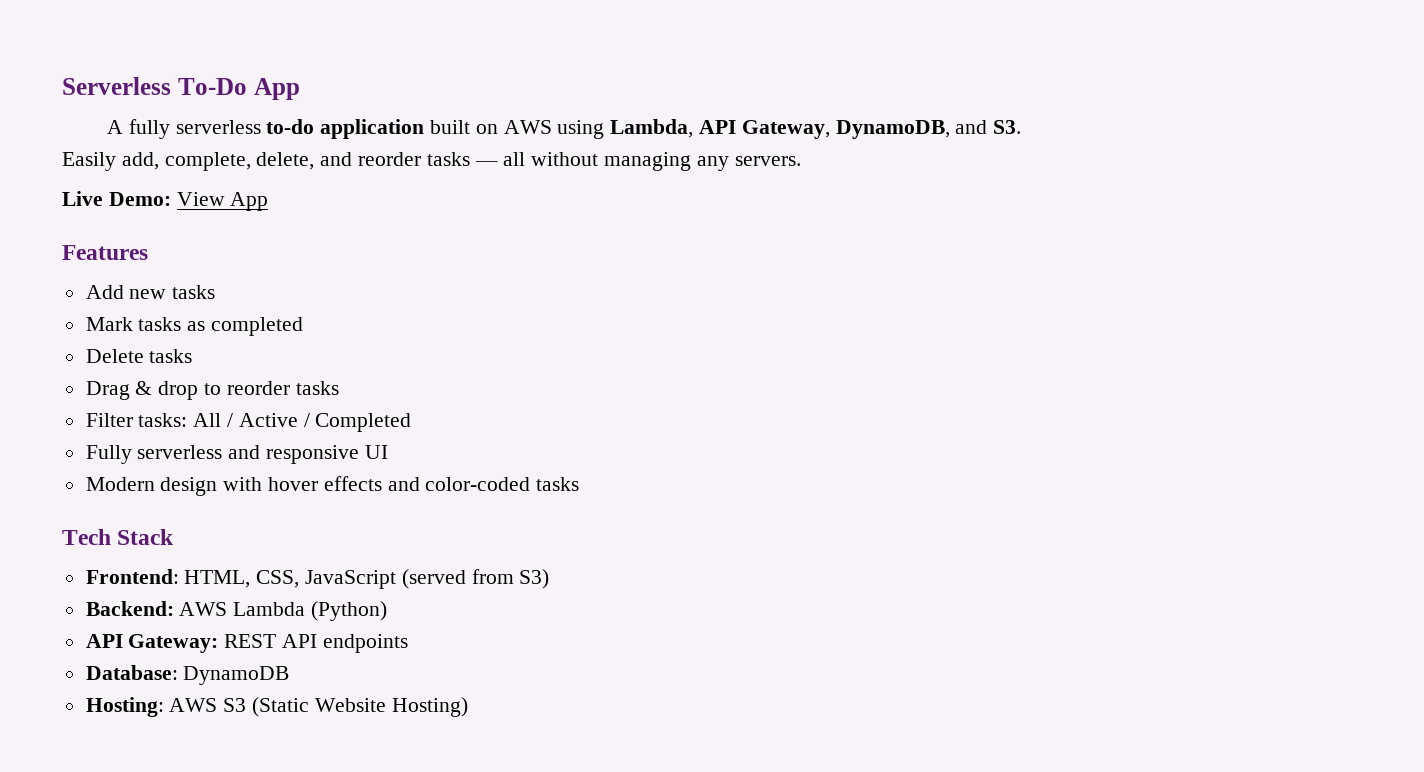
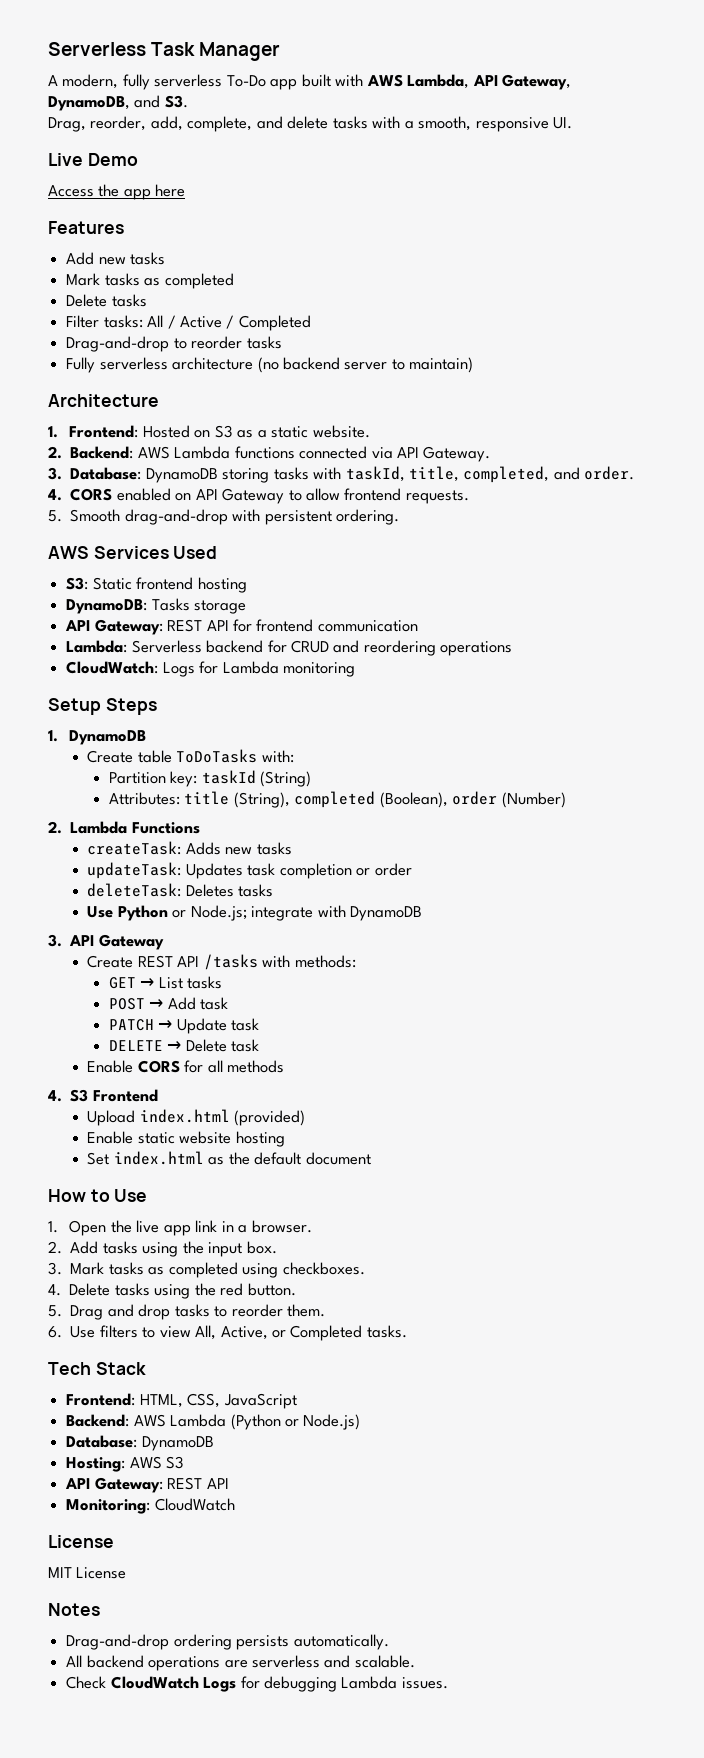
[62,77,300,100] Serverless To-Do App -> [48,42,281,61] Serverless Task Manager
(123, 127) none -> [62,74,119,89] modern,
[266,119,605,139] to-do application built on AWS using -> [226,74,403,90] To-Do app built with AWS
[62,152,801,171] [62,191,269,211] Easily add, complete, delete, and reorder tasks — all without managing any servers. // Live Demo: View App -> [48,116,573,132] [48,153,138,166] [48,184,186,200] Drag, reorder, add, complete, and delete tasks with a smooth, responsive UI. // Live Demo // Access the app here
[85,381,339,400] // Drag & drop to reorder tasks -> (147, 300) none
[85,445,388,464] [85,476,580,496] Fully serverless and responsive UI // Modern design with hover effects and color-coded tasks -> [66,336,282,352] [66,357,474,373] [48,394,159,407] [48,425,370,438] [48,446,491,462] [48,466,635,483] [48,488,469,504] [48,509,400,525] [48,546,218,559] [66,577,247,593] [66,598,247,614] [65,619,418,635] [66,640,513,656] [66,661,355,677] [48,698,157,715] [48,730,147,745] [87,749,294,763] [108,770,312,787] [108,791,566,808] [48,821,200,834] [87,841,292,855] [87,862,412,879] [87,883,274,897] [87,905,423,921] [48,934,164,950] [87,954,356,970] [108,976,223,989] [108,997,229,1010] [108,1018,260,1034] [108,1039,260,1052] [87,1060,285,1073] [48,1089,158,1102] [87,1109,306,1126] [87,1131,285,1147] [87,1151,371,1165] [48,1189,148,1202] [48,1220,312,1236] [48,1241,277,1257] [48,1262,365,1278] [48,1283,296,1299] [48,1304,325,1320] [48,1325,407,1341] Drag-and-drop to reorder tasks // Fully serverless architecture (no backend server to maintain) // Architecture // 1. Frontend: Hosted on S3 as a static website. // 2. Backend: AWS Lambda functions connected via API Gateway. // 3. Database: DynamoDB storing tasks with taskId, title, completed, and order. // 4. CORS enabled on API Gateway to allow frontend requests. // 5. Smooth drag-and-drop with persistent ordering. // AWS Services Used // S3: Static frontend hosting // DynamoDB: Tasks storage // API Gateway: REST API for frontend communication // Lambda: Serverless backend for CRUD and reordering operations // CloudWatch: Logs for Lambda monitoring // Setup Steps // 1. DynamoDB // Create table ToDoTasks with: // Partition key: taskId (String) // Attributes: title (String), completed (Boolean), order (Number) // 2. Lambda Functions // createTask: Adds new tasks // updateTask: Updates task completion or order // deleteTask: Deletes tasks // Use Python or Node.js; integrate with DynamoDB // 3. API Gateway // Create REST API /tasks with methods: // GET → List tasks // POST → Add task // PATCH → Update task // DELETE → Delete task // Enable CORS for all methods // 4. S3 Frontend // Upload index.html (provided) // Enable static website hosting // Set index.html as the default document // How to Use // 1. Open the live app link in a browser. // 2. Add tasks using the input box. // 3. Mark tasks as completed using checkboxes. // 4. Delete tasks using the red button. // 5. Drag and drop tasks to reorder them. // 6. Use filters to view All, Active, or Completed tasks.
[401,569,550,589] [85,601,388,621] [85,634,408,653] (served from S3) // Backend: AWS Lambda (Python) // API Gateway: REST API endpoints -> [66,1414,361,1430] // Backend: AWS Lambda (Python or Node.js)
[252,697,468,717] (Static Website Hosting) -> [65,1477,229,1493] [66,1498,235,1514] [48,1535,114,1548] [48,1567,127,1579] [48,1603,100,1616] [66,1634,389,1650] [66,1655,415,1671] [66,1676,448,1692] // API Gateway: REST API // Monitoring: CloudWatch // License // MIT License // Notes // Drag-and-drop ordering persists automatically. // All backend operations are serverless and scalable. // Check CloudWatch Logs for debugging Lambda issues.

